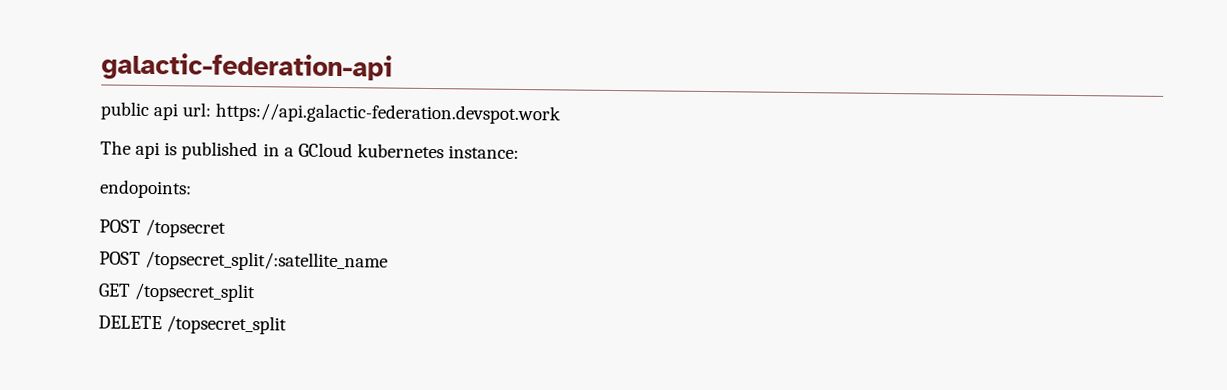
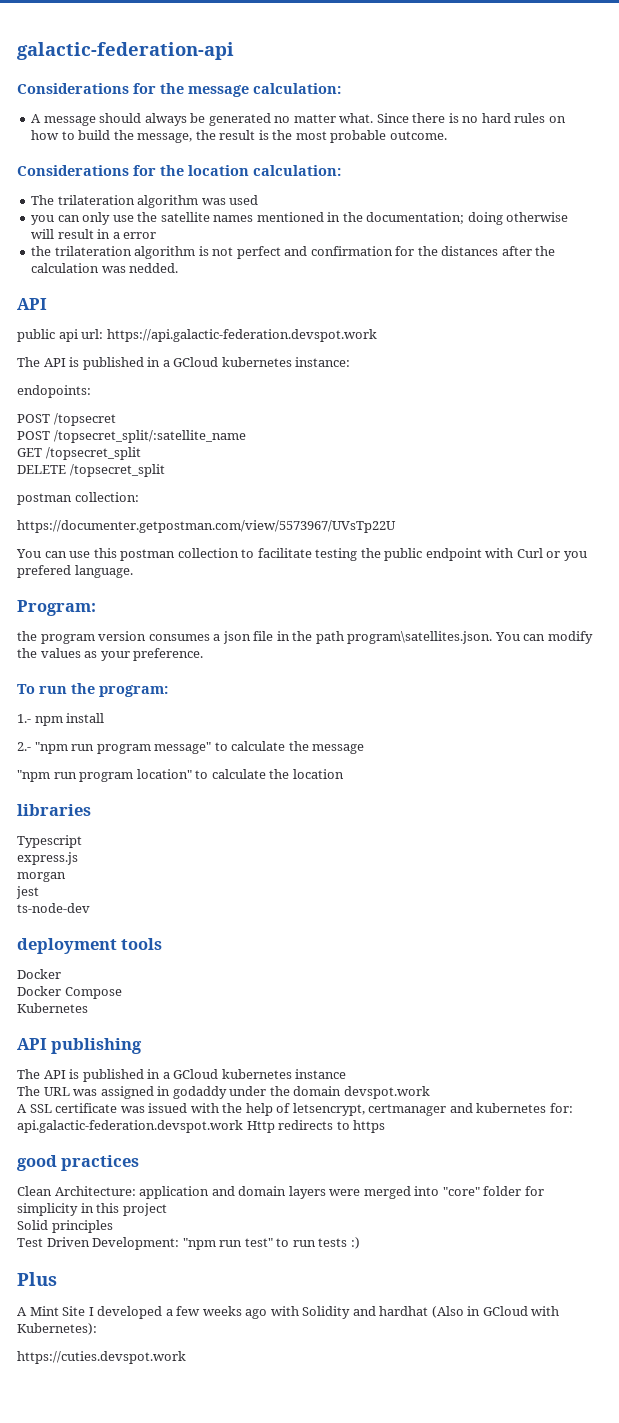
(393, 67) none -> [17,83,341,97] [31,113,566,126] [31,130,447,143] [17,165,341,176] [31,195,259,208] [31,212,569,225] [31,229,157,239] [31,246,556,259] [31,263,179,273] [17,298,47,310] // Considerations for the message calculation: // A message should always be generated no matter what. Since there is no hard rules on how to build the message, the result is the most probable outcome. // Considerations for the location calculation: // The trilateration algorithm was used // you can only use the satellite names mentioned in the documentation; doing otherwise will result in a error // the trilateration algorithm is not perfect and confirmation for the distances after the calculation was nedded. // API
[135,141,161,160] api -> [43,358,66,367] API
(288, 325) none -> [17,492,139,505] [17,520,396,533] [16,548,587,561] [17,565,133,578] [17,600,96,616] [17,631,593,644] [17,648,204,661] [17,683,168,697] [17,713,105,726] [17,741,365,754] [17,769,344,782] [17,804,91,816] [17,835,82,848] [17,852,78,865] [17,872,66,882] [16,886,39,899] [17,903,90,913] [17,938,163,954] [17,969,61,979] [17,986,122,999] [17,1003,88,1013] [17,1038,143,1054] [17,1069,347,1082] [17,1086,430,1099] [17,1103,573,1116] [17,1120,386,1133] [17,1155,140,1171] [17,1186,544,1199] [17,1203,167,1216] [17,1220,113,1233] [17,1237,360,1250] [17,1272,57,1286] [17,1306,560,1319] [17,1323,97,1335] [17,1351,186,1364] // postman collection: // https://documenter.getpostman.com/view/5573967/UVsTp22U // You can use this postman collection to facilitate testing the public endpoint with Curl or you prefered language. // Program: // the program version consumes a json file in the path program\satellites.json. You can modify the values as your preference. // To run the program: // 1.- npm install // 2.- "npm run program message" to calculate the message // "npm run program location" to calculate the location // libraries // Typescript // express.js // morgan // jest // ts-node-dev // deployment tools // Docker // Docker Compose // Kubernetes // API publishing // The API is published in a GCloud kubernetes instance // The URL was assigned in godaddy under the domain devspot.work // A SSL certificate was issued with the help of letsencrypt, certmanager and kubernetes for: api.galactic-federation.devspot.work Http redirects to https // good practices // Clean Architecture: application and domain layers were merged into "core" folder for simplicity in this project // Solid principles // Test Driven Development: "npm run test" to run tests :) // Plus // A Mint Site I developed a few weeks ago with Solidity and hardhat (Also in GCloud with Kubernetes): // https://cuties.devspot.work

